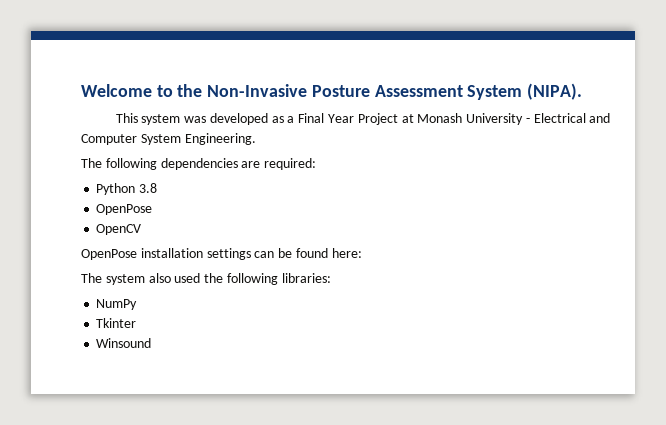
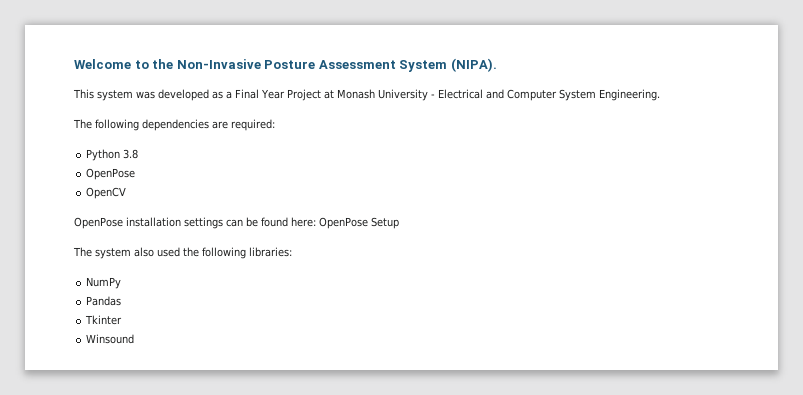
(362, 253) none -> [319,217,399,229] OpenPose Setup
(138, 304) none -> [86,296,122,306] // Pandas

